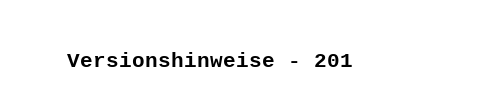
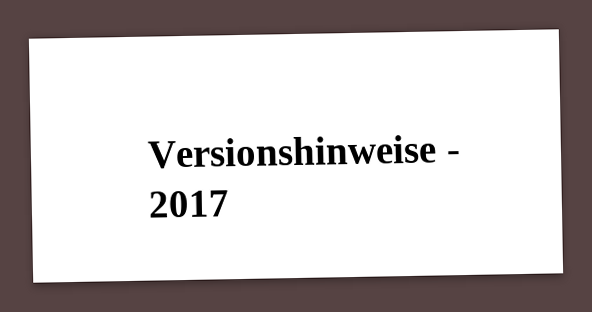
[314,54,353,67] 201 -> [148,190,230,218] 2017

